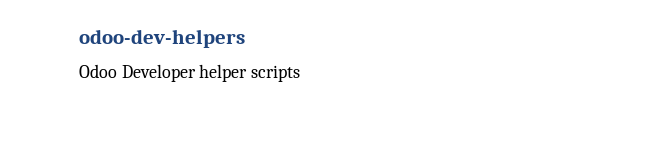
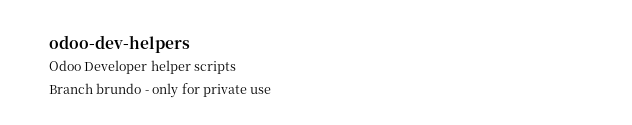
(301, 73) none -> [49,83,272,98] // Branch brundo - only for private use

